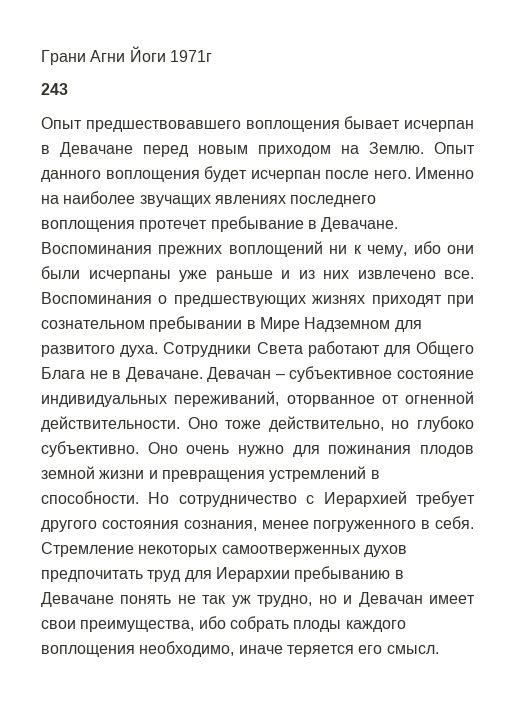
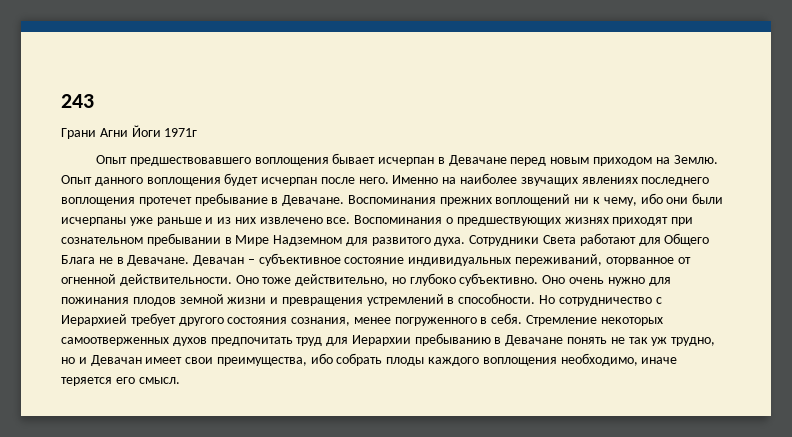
(41, 57) none -> [61,94,94,108] 243 //
[41,83,68,95] // 243 -> (198, 132) none

